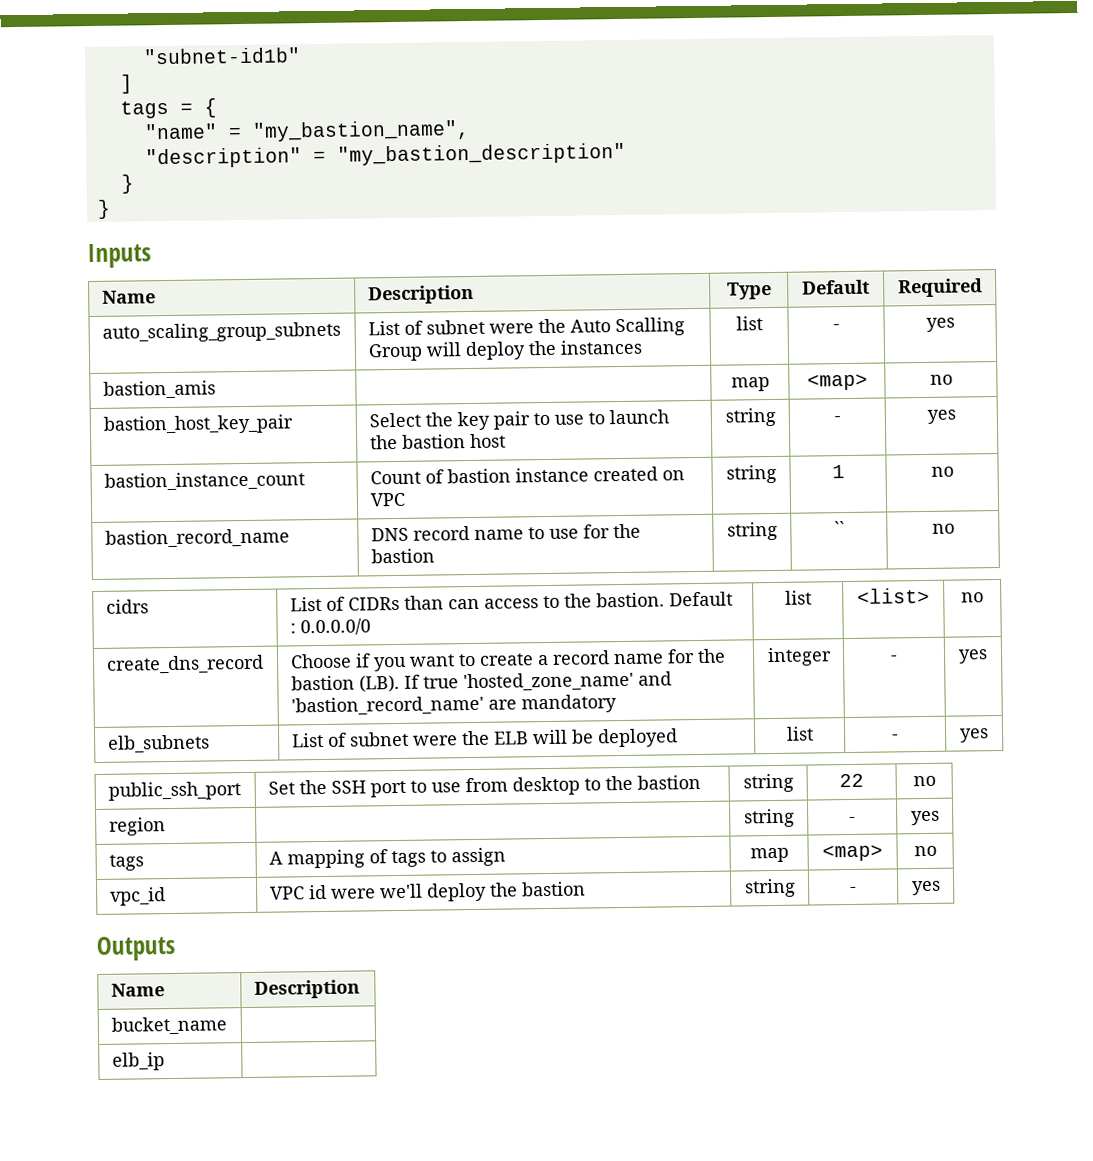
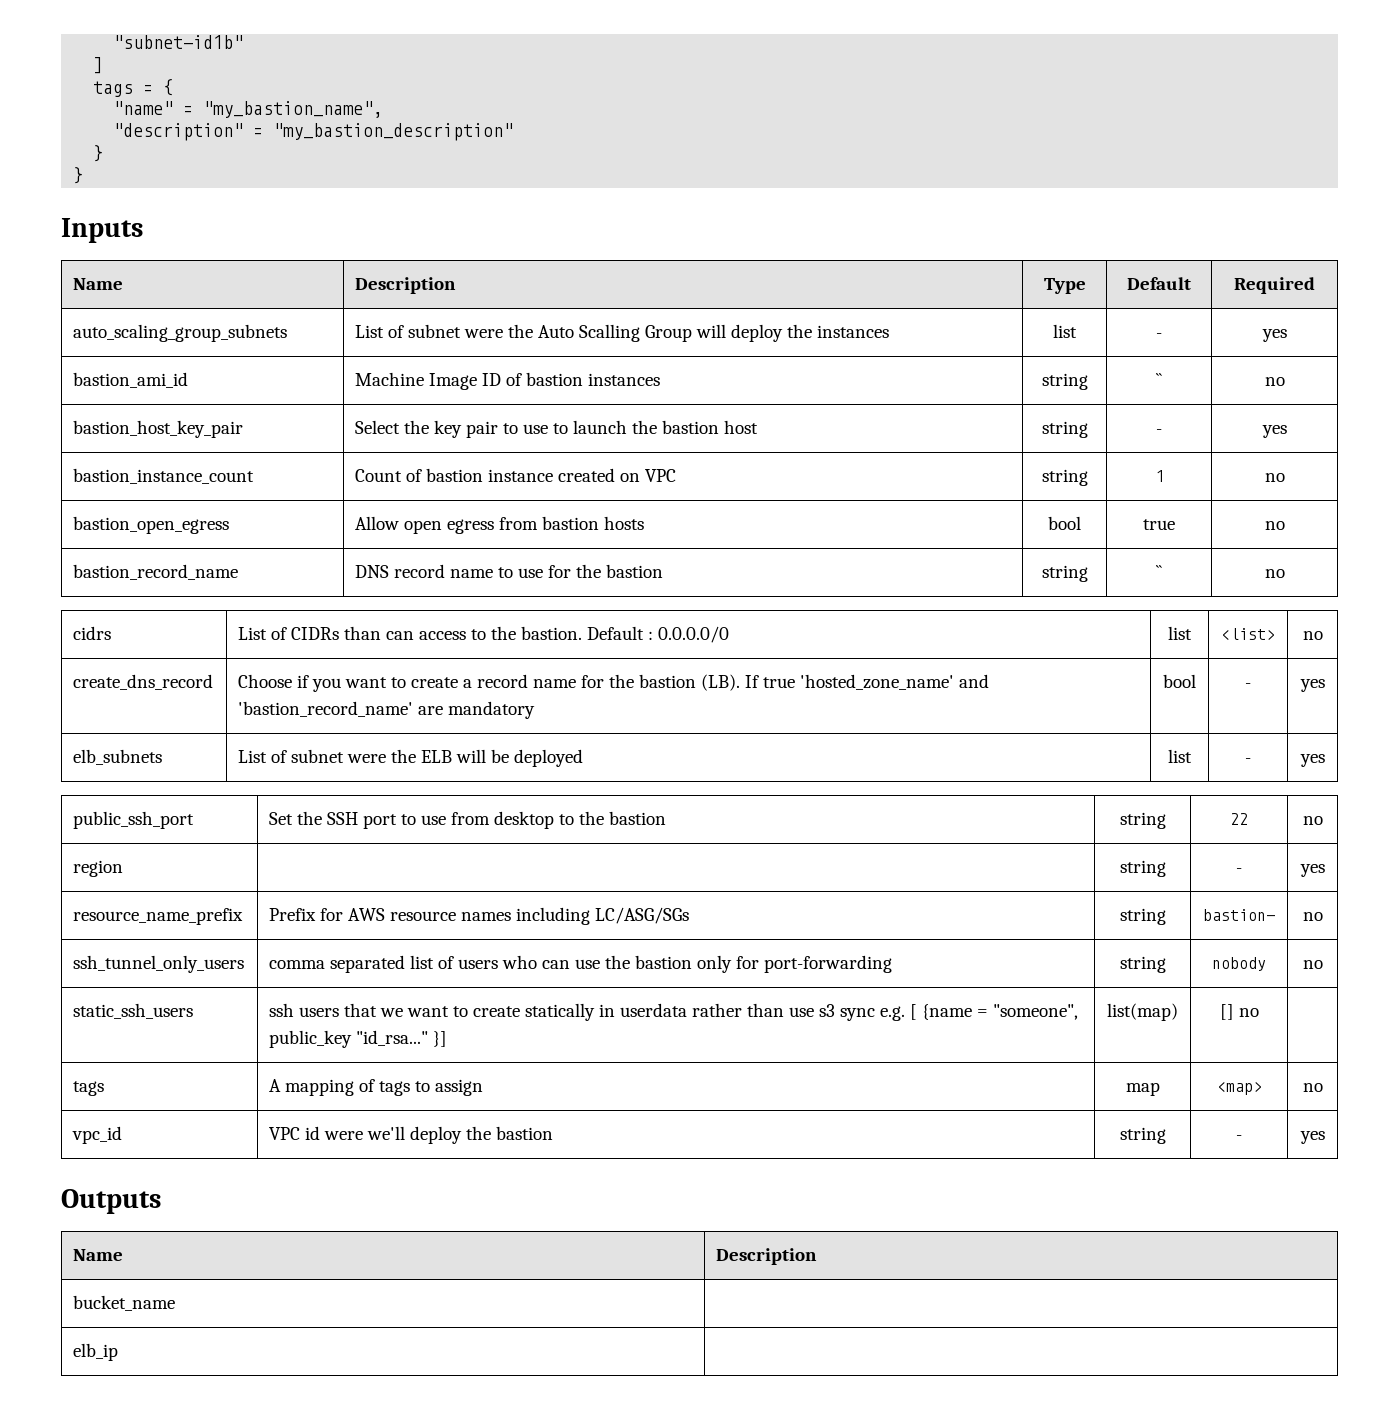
[102,380,216,399] [730,377,770,392] [806,373,868,391] bastion_amis | | map | <map> -> [73,372,189,388] [355,372,661,390] [1041,373,1088,390] [1156,373,1162,386] bastion_ami_id | Machine Image ID of bastion instances | string | ``
(954, 471) none -> [73,516,230,534] [355,516,645,534] [1048,516,1081,530] [1143,519,1175,530] [1264,521,1285,530] // bastion_open_egress | Allow open egress from bastion hosts | bool | true | no
[766,647,832,667] integer -> [1163,674,1196,688] bool
(940, 818) none -> [73,908,244,925] [269,907,690,925] [1119,908,1166,925] [1203,909,1275,921] [1302,912,1323,921] [73,955,245,973] [269,955,892,973] [1119,956,1166,973] [1212,957,1266,971] [1302,960,1323,969] [73,1003,194,1019] [269,1003,1078,1021] [269,1030,448,1048] [1107,1003,1178,1021] [1219,1004,1259,1020] // resource_name_prefix | Prefix for AWS resource names including LC/ASG/SGs | string | bastion- | no // ssh_tunnel_only_users | comma separated list of users who can use the bastion only for port-forwarding | string | nobody | no // static_ssh_users | ssh users that we want to create statically in userdata rather than use s3 sync e.g. [ {name = "someone", public_key "id_rsa..." }] | list(map) | [] no |

